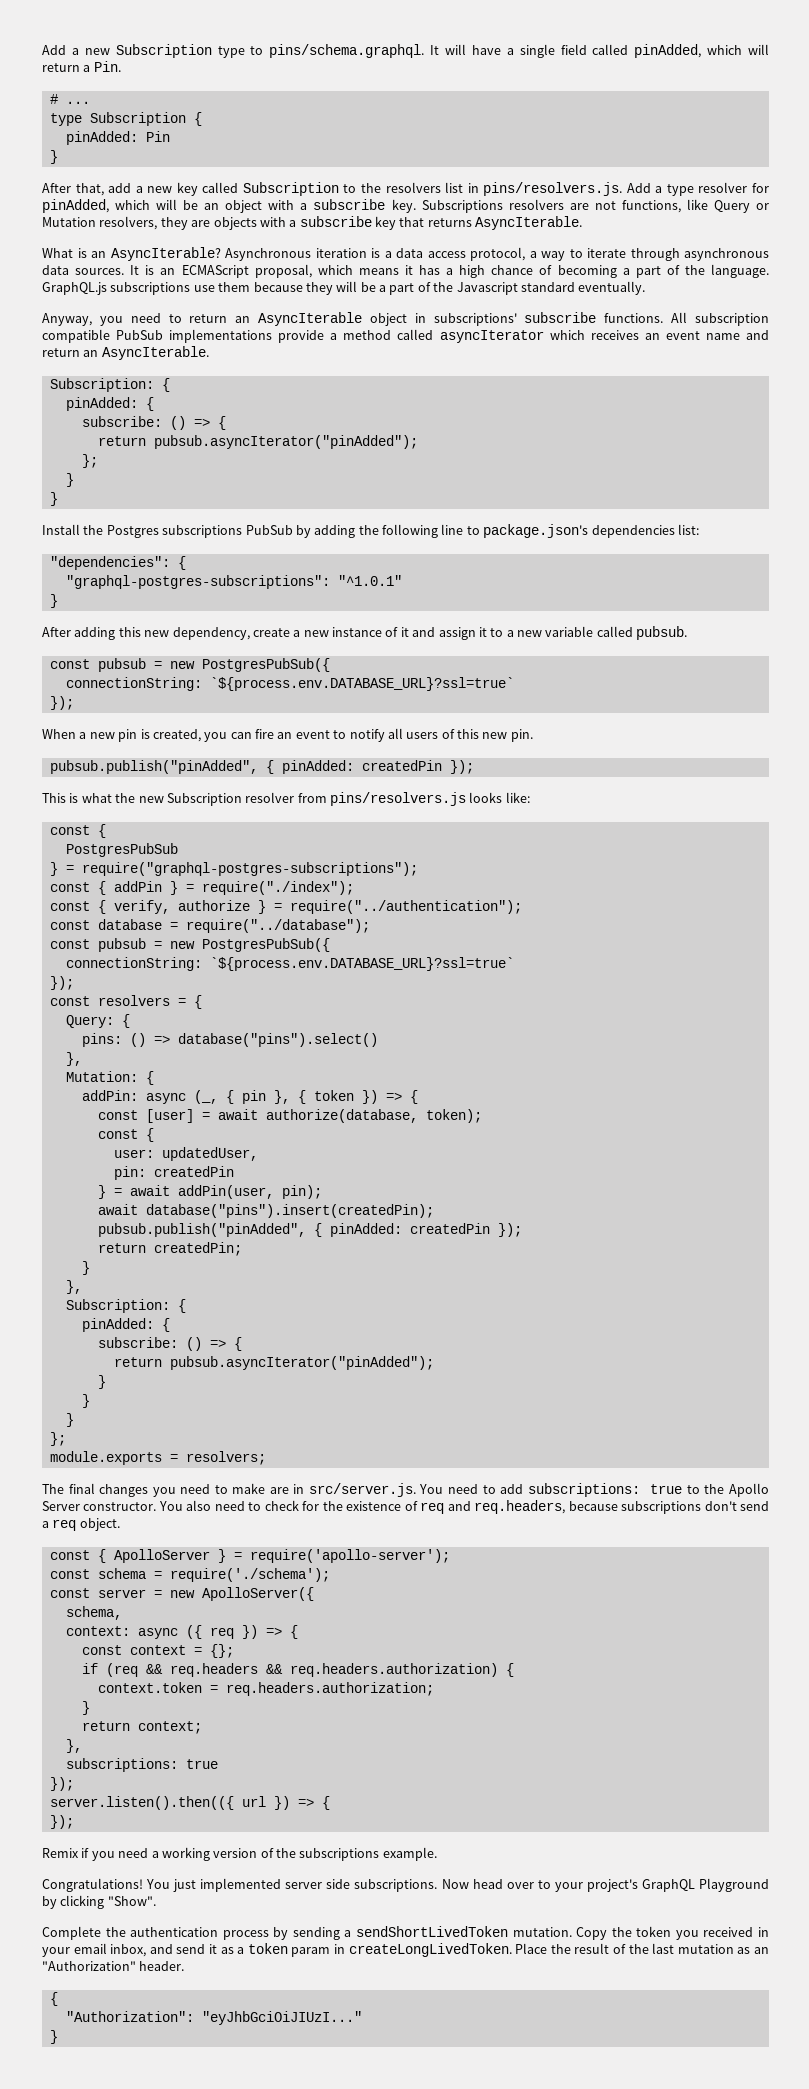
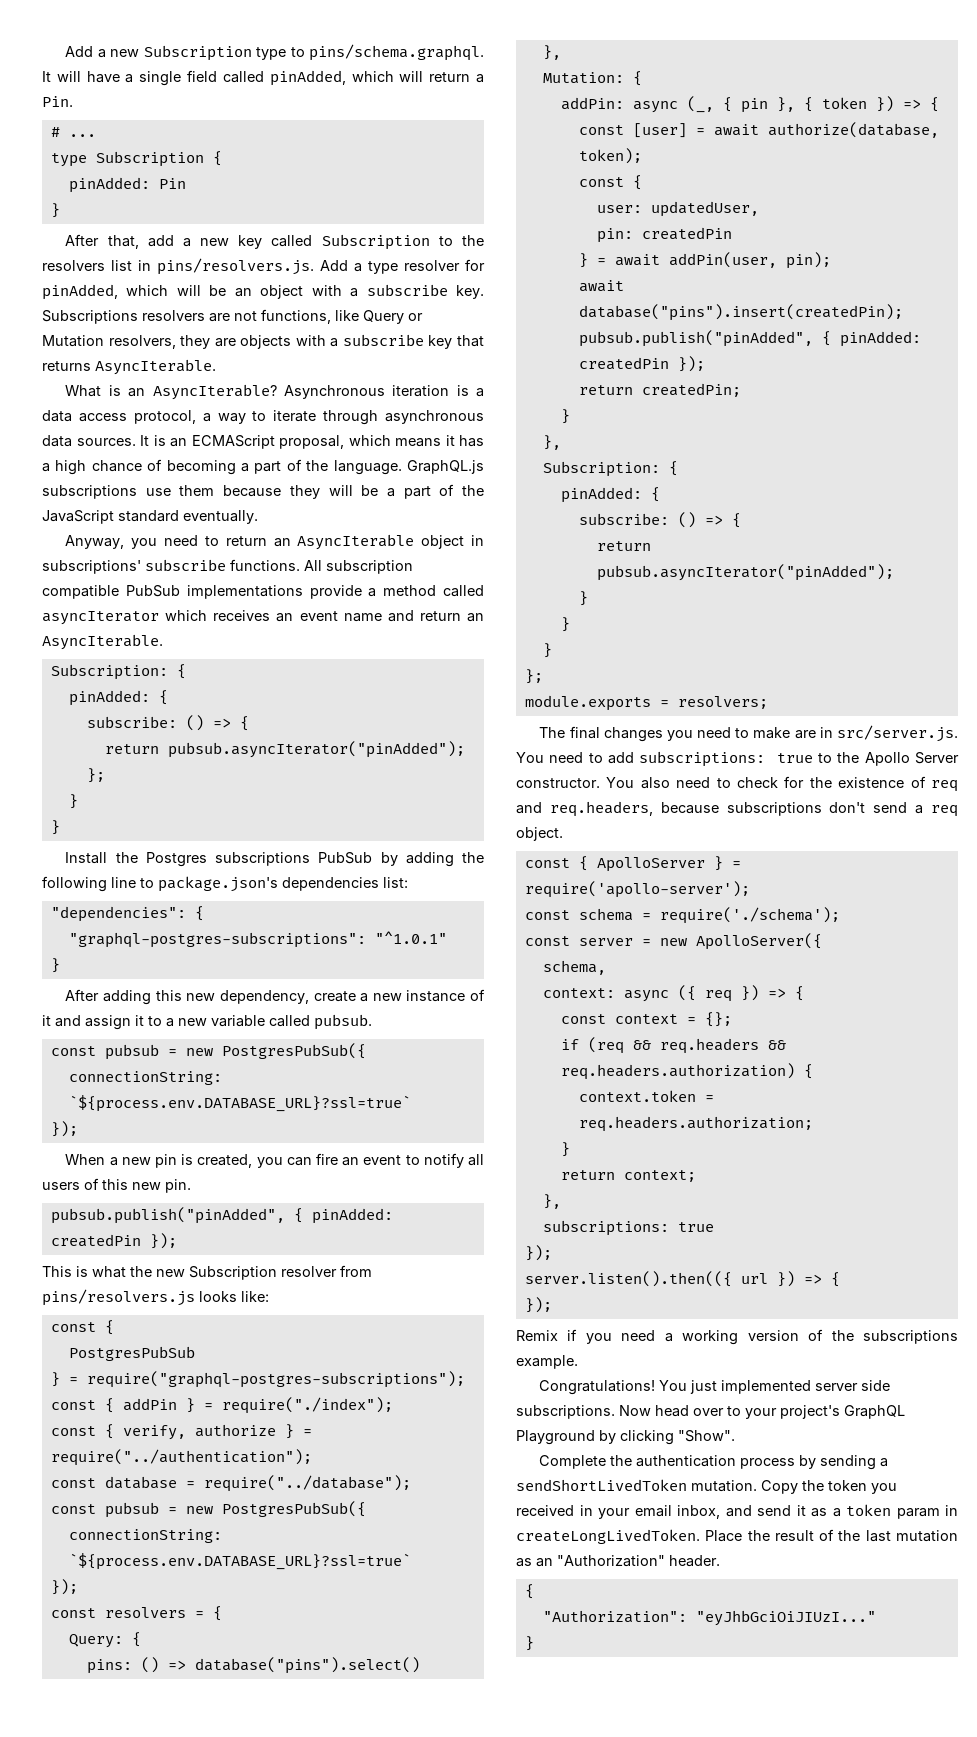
[456,282,518,295] Javascript -> [42,510,114,524] JavaScript

